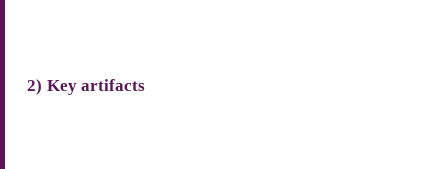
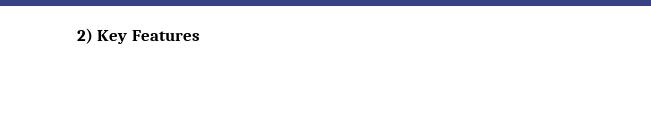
[81,79,146,91] artifacts -> [131,30,200,41] Features

